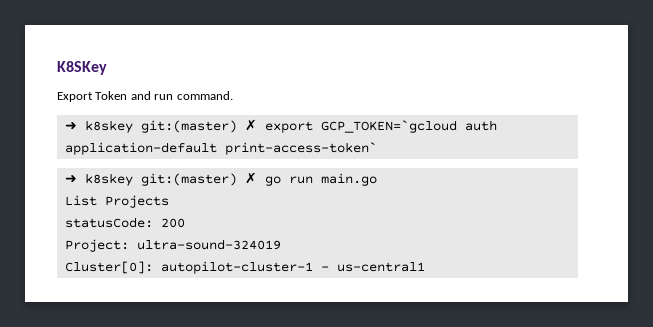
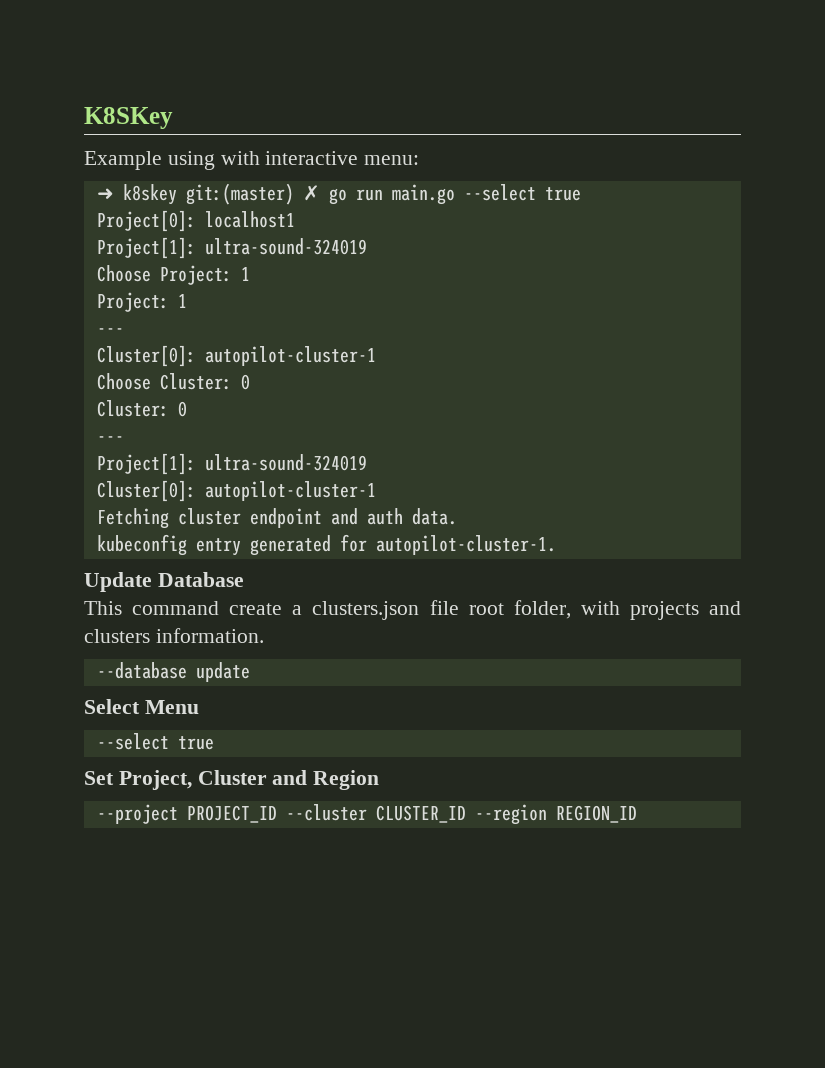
[57,91,233,102] [64,119,497,133] [64,142,377,155] Export Token and run command. // ➜ k8skey git:(master) ✗ export GCP_TOKEN=`gcloud auth application-default print-access-token` -> [84,151,420,170] Example using with interactive menu:
[64,195,169,208] [64,217,185,228] [64,239,281,252] [64,261,425,274] // List Projects // statusCode: 200 // Project: ultra-sound-324019 // Cluster[0]: autopilot-cluster-1 - us-central1 -> [463,184,581,201] [96,210,295,232] [96,237,367,259] [96,265,250,285] [96,292,187,312] [96,328,124,335] [96,345,376,367] [96,373,250,390] [96,400,187,417] [96,436,124,443] [96,453,367,475] [96,480,376,502] [96,508,457,529] [96,534,556,556] [84,572,244,592] [84,600,742,620] [84,628,264,643] [96,662,250,682] [84,699,199,714] [96,733,214,750] [84,770,380,790] [96,804,637,825] --select true // Project[0]: localhost1 // Project[1]: ultra-sound-324019 // Choose Project: 1 // Project: 1 // --- // Cluster[0]: autopilot-cluster-1 // Choose Cluster: 0 // Cluster: 0 // --- // Project[1]: ultra-sound-324019 // Cluster[0]: autopilot-cluster-1 // Fetching cluster endpoint and auth data. // kubeconfig entry generated for autopilot-cluster-1. // Update Database // This command create a clusters.json file root folder, with projects and clusters information. // --database update // Select Menu // --select true // Set Project, Cluster and Region // --project PROJECT_ID --cluster CLUSTER_ID --region REGION_ID

